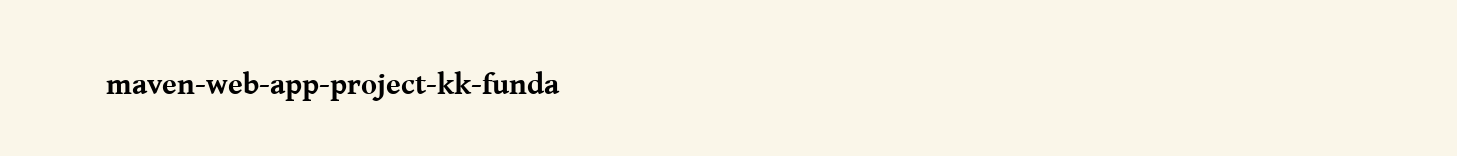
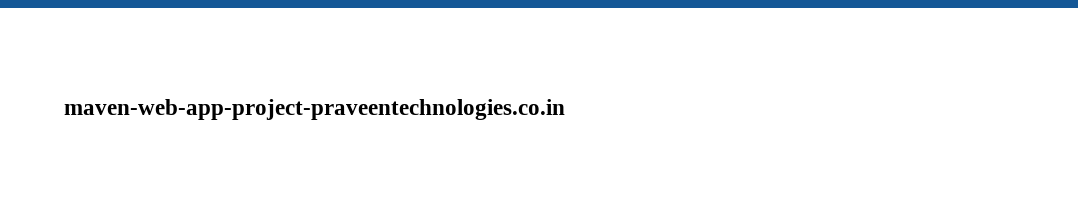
[106,71,560,101] maven-web-app-project-kk-funda -> [64,99,565,120] maven-web-app-project-praveentechnologies.co.in

